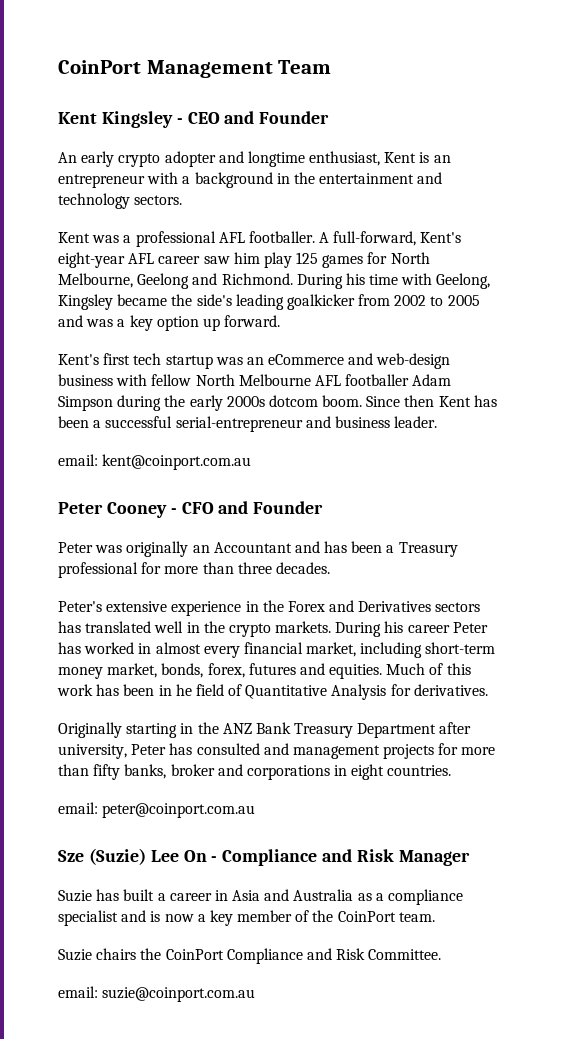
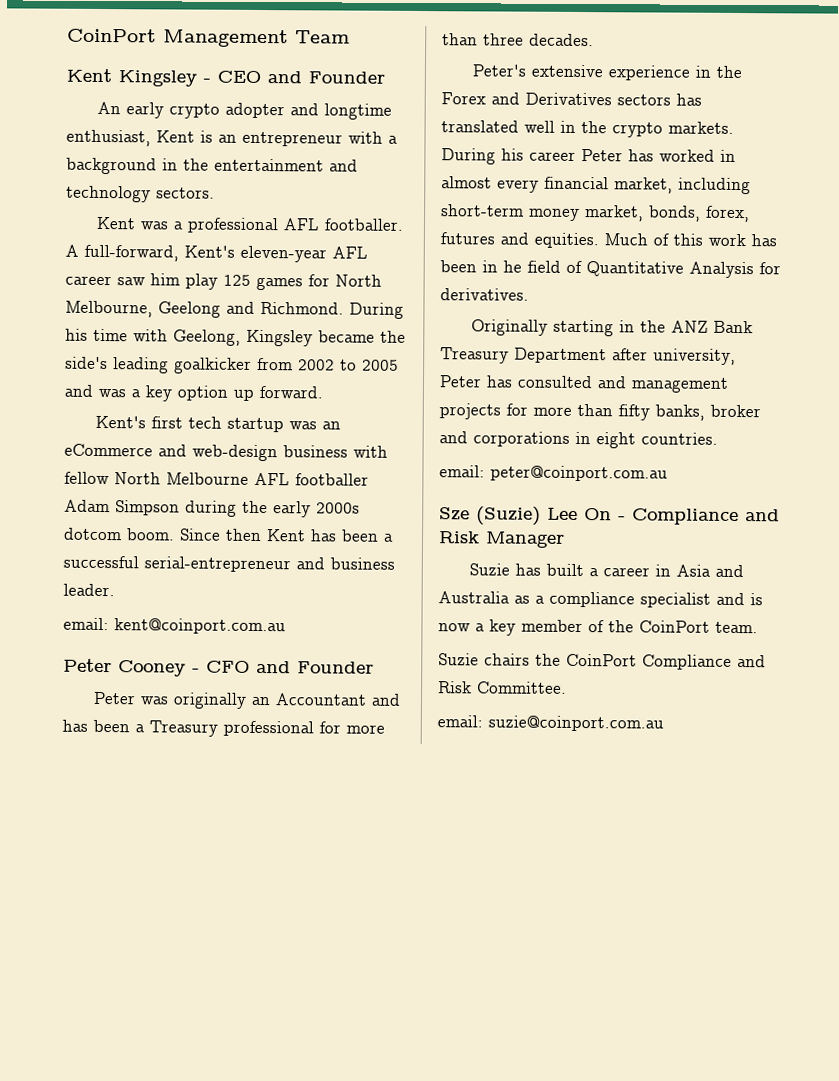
[58,252,125,268] eight-year -> [240,245,327,263] eleven-year

